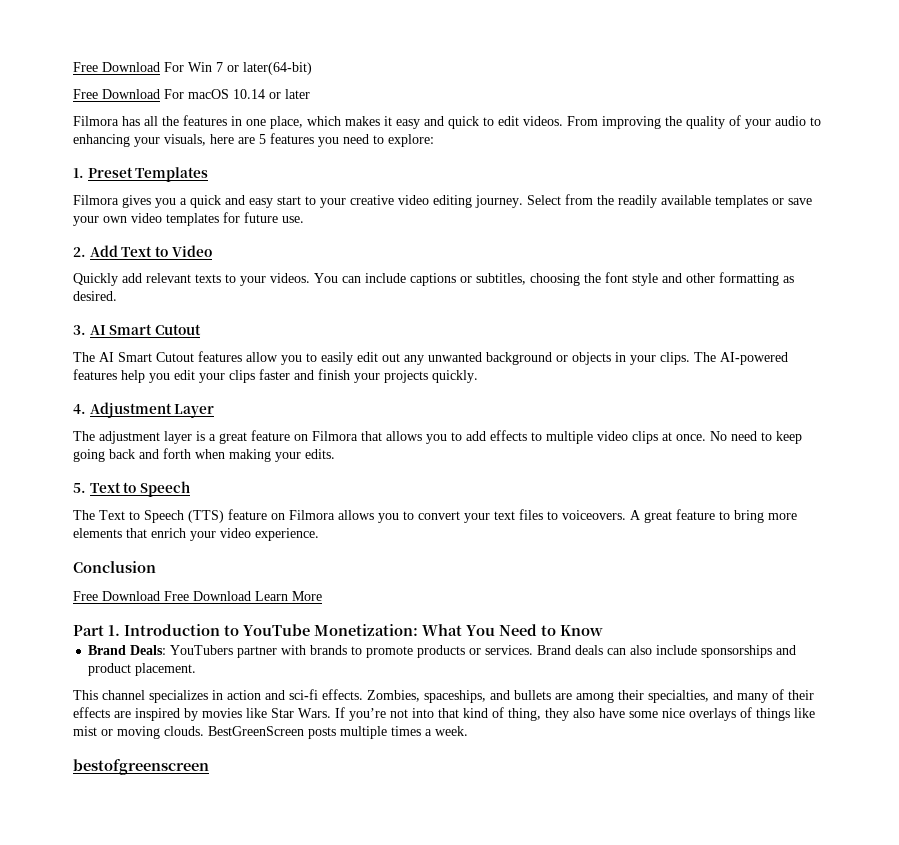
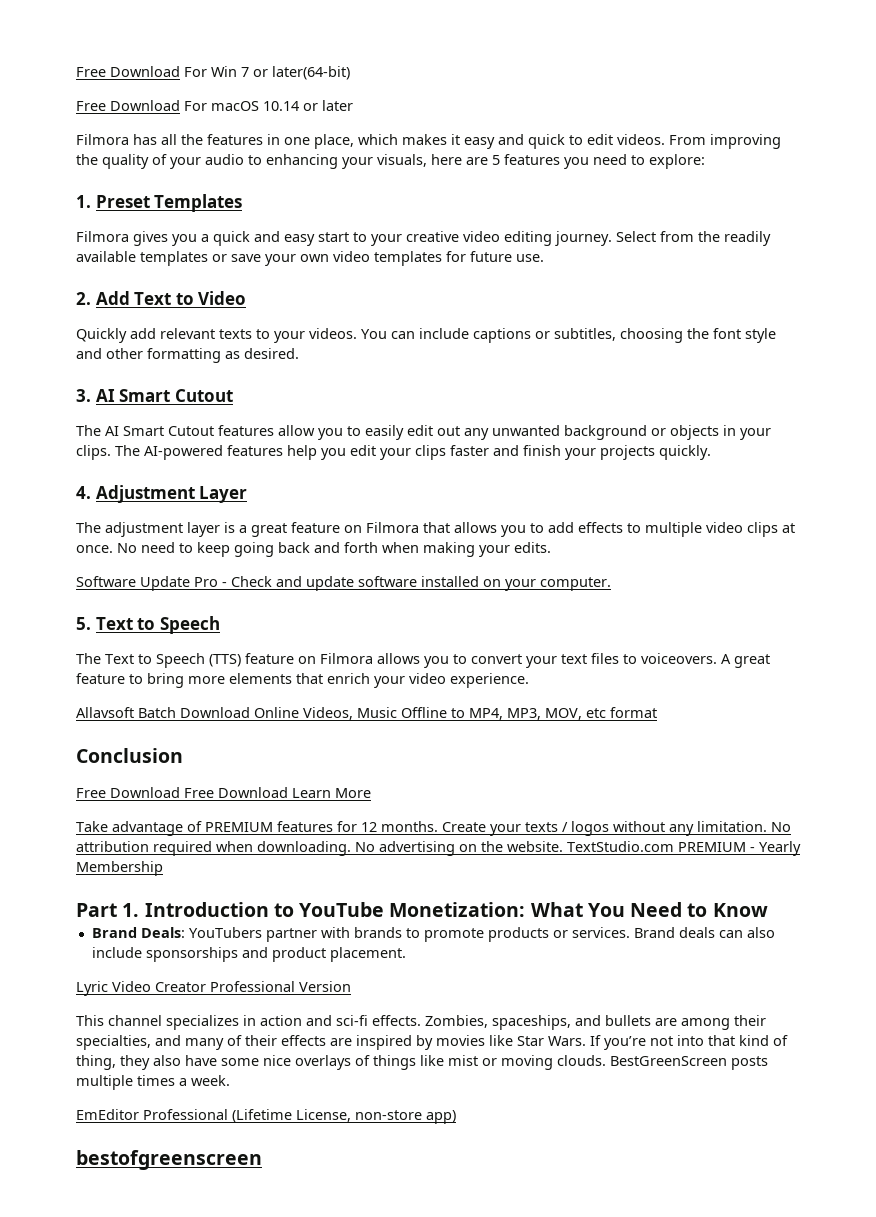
(335, 454) none -> [76,576,611,591] // Software Update Pro - Check and update software installed on your computer.
(319, 534) none -> [76,707,657,720] // Allavsoft Batch Download Online Videos, Music Offline to MP4, MP3, MOV, etc format
(322, 596) none -> [76,821,791,836] [76,841,801,856] [76,861,163,876] // Take advantage of PREMIUM features for 12 months. Create your texts / logos without any limitation. No attribution required when downloading. No advertising on the website. TextStudio.com PREMIUM - Yearly Membership
(197, 669) none -> [76,981,351,996] // Lyric Video Creator Professional Version
(468, 731) none -> [76,1109,456,1124] // EmEditor Professional (Lifetime License, non-store app)

